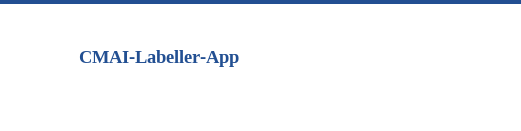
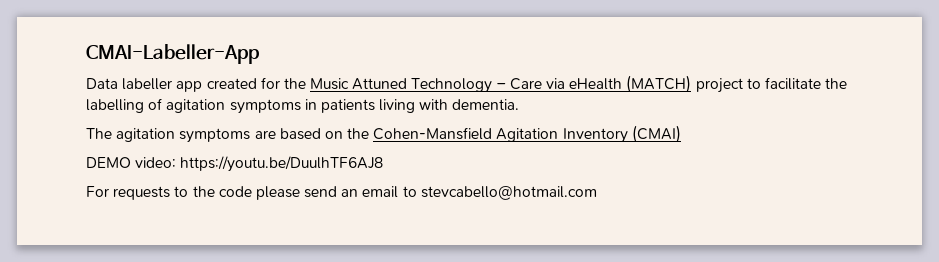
(239, 58) none -> [86,75,848,93] [86,98,520,114] [86,125,681,143] [86,156,384,172] [86,186,597,200] // Data labeller app created for the Music Attuned Technology – Care via eHealth (MATCH) project to facilitate the labelling of agitation symptoms in patients living with dementia. // The agitation symptoms are based on the Cohen-Mansfield Agitation Inventory (CMAI) // DEMO video: https://youtu.be/DuulhTF6AJ8 // For requests to the code please send an email to stevcabello@hotmail.com

